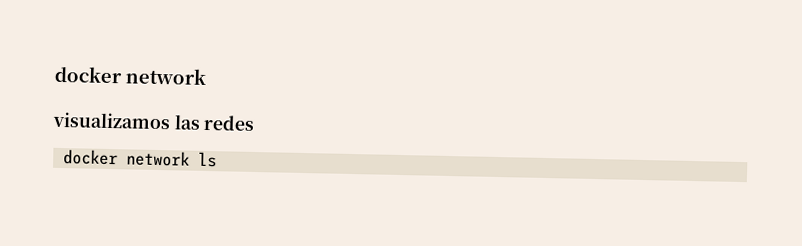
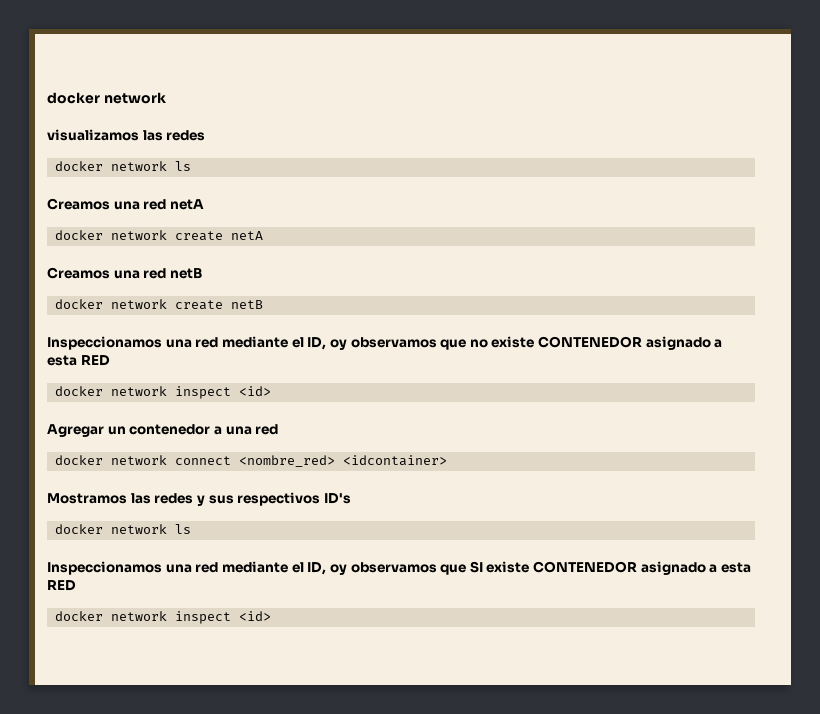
(217, 159) none -> [47,198,204,210] [54,230,263,241] [47,267,202,279] [54,299,263,310] [47,336,723,350] [47,355,110,366] [54,386,271,399] [47,424,279,437] [54,455,447,467] [47,492,351,506] [54,524,191,534] [47,561,752,575] [47,580,76,591] [54,611,271,624] // Creamos una red netA // docker network create netA // Creamos una red netB // docker network create netB // Inspeccionamos una red mediante el ID, oy observamos que no existe CONTENEDOR asignado a esta RED // docker network inspect <id> // Agregar un contenedor a una red // docker network connect <nombre_red> <idcontainer> // Mostramos las redes y sus respectivos ID's // docker network ls // Inspeccionamos una red mediante el ID, oy observamos que SI existe CONTENEDOR asignado a esta RED // docker network inspect <id>

